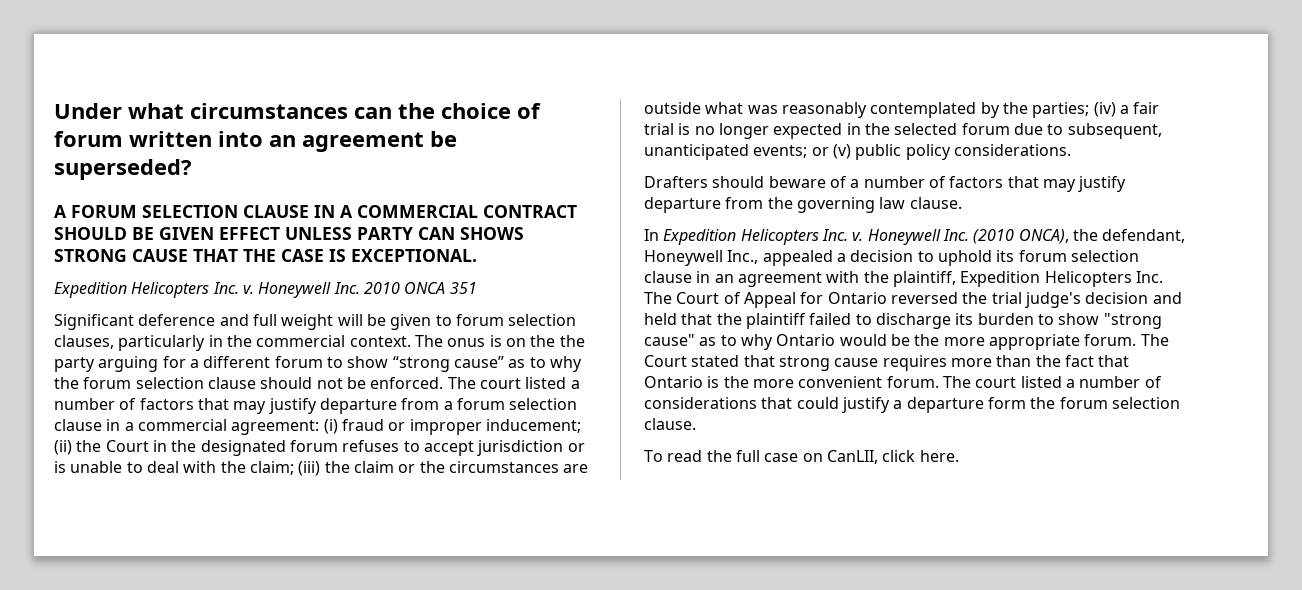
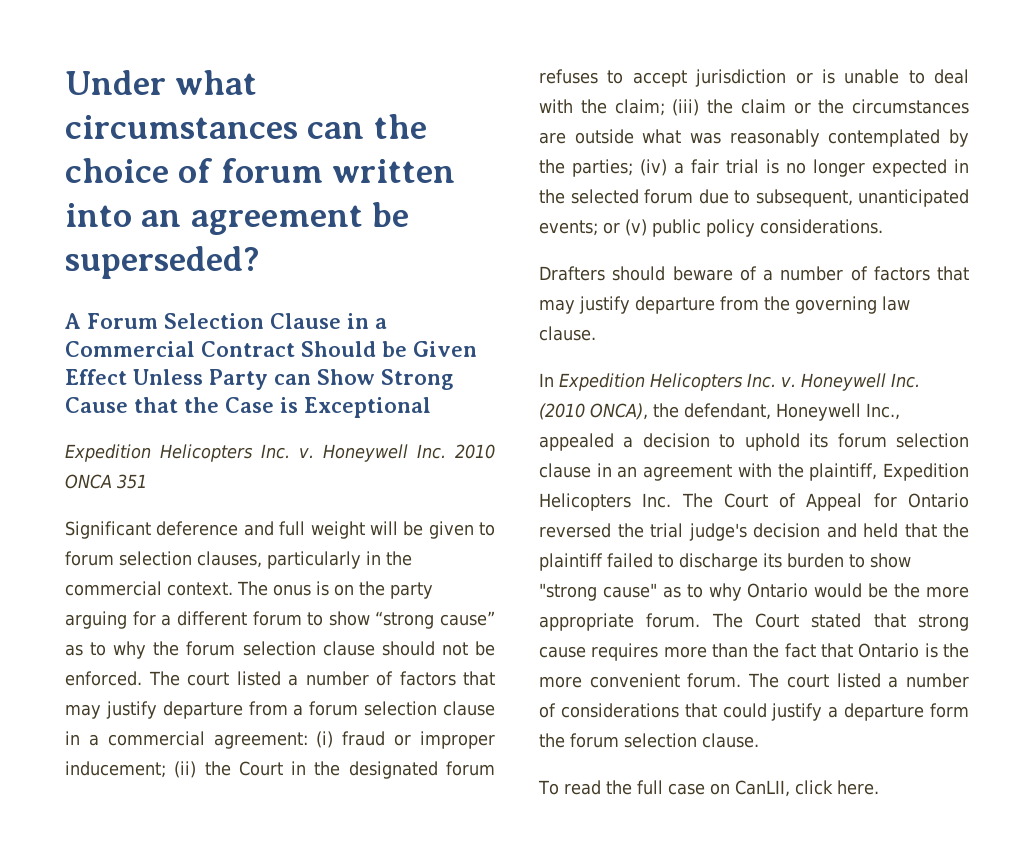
[71,205,577,218] [54,227,524,240] [54,249,477,262] FORUM SELECTION CLAUSE IN A COMMERCIAL CONTRACT SHOULD BE GIVEN EFFECT UNLESS PARTY CAN SHOWS STRONG CAUSE THAT THE CASE IS EXCEPTIONAL. -> [87,313,387,329] [65,341,477,357] [65,369,453,390] [65,397,431,418] Forum Selection Clause in a Commercial Contract Should be Given Effect Unless Party can Show Strong Cause that the Case is Exceptional
[559,335,585,347] the -> (385, 588) none

